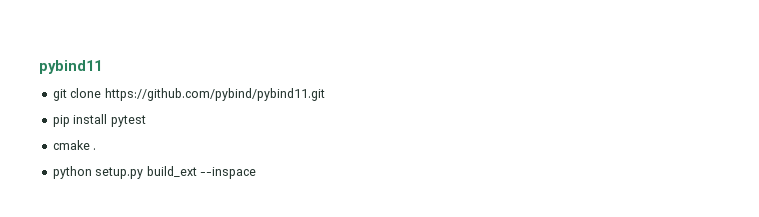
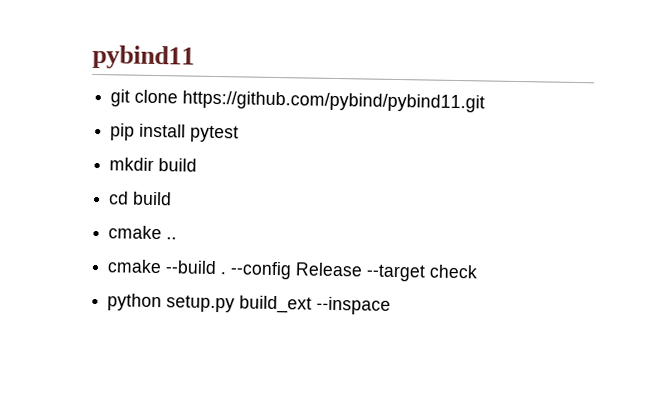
[52,140,97,150] cmake . -> [109,157,198,172] [108,191,173,206] [108,225,178,240] [107,259,479,282] mkdir build // cd build // cmake .. // cmake --build . --config Release --target check

